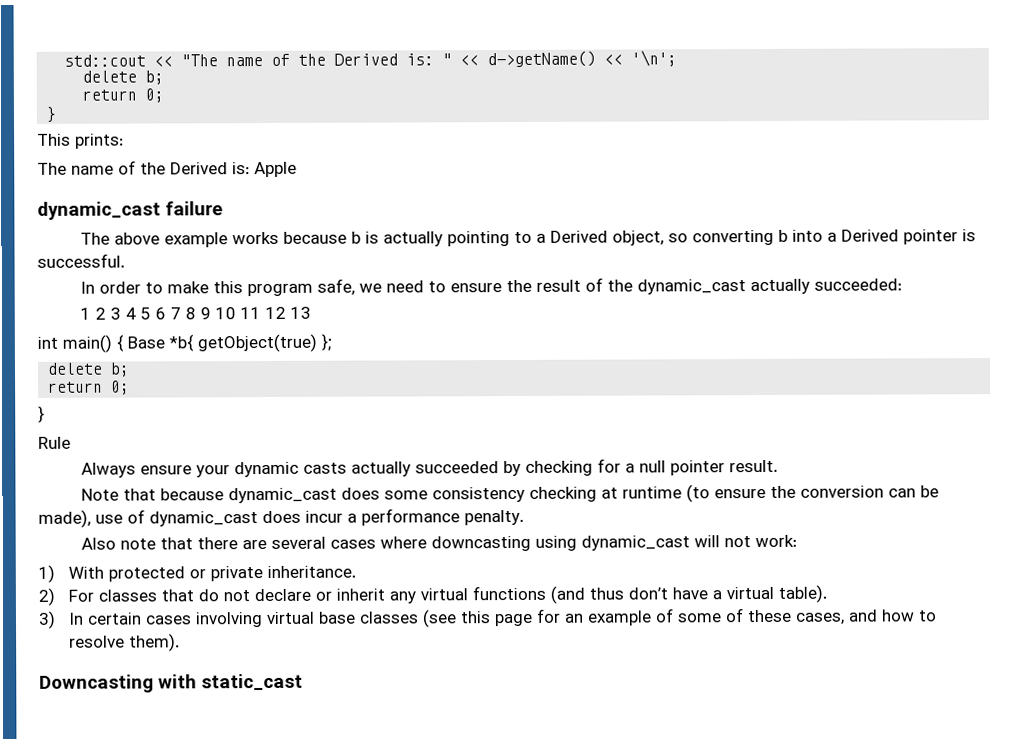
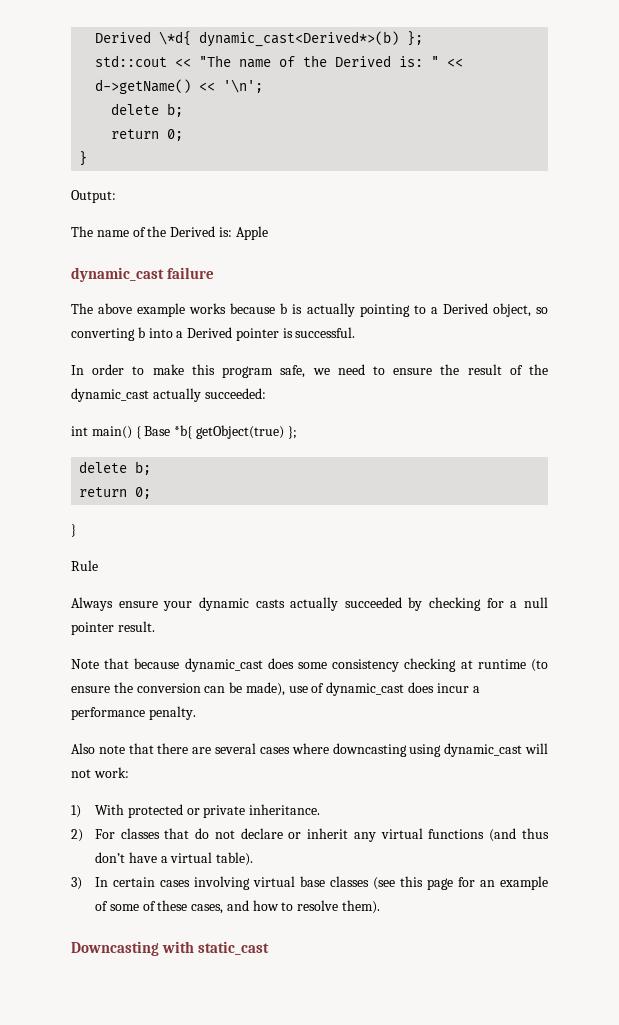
(64, 60) none -> [95,31,424,47] Derived \*d{ dynamic_cast<Derived*>(b) }; //
[37,133,124,149] This prints: -> [71,190,116,203] Output:
[80,306,312,320] // 1 2 3 4 5 6 7 8 9 10 11 12 13 -> (266, 393) none

